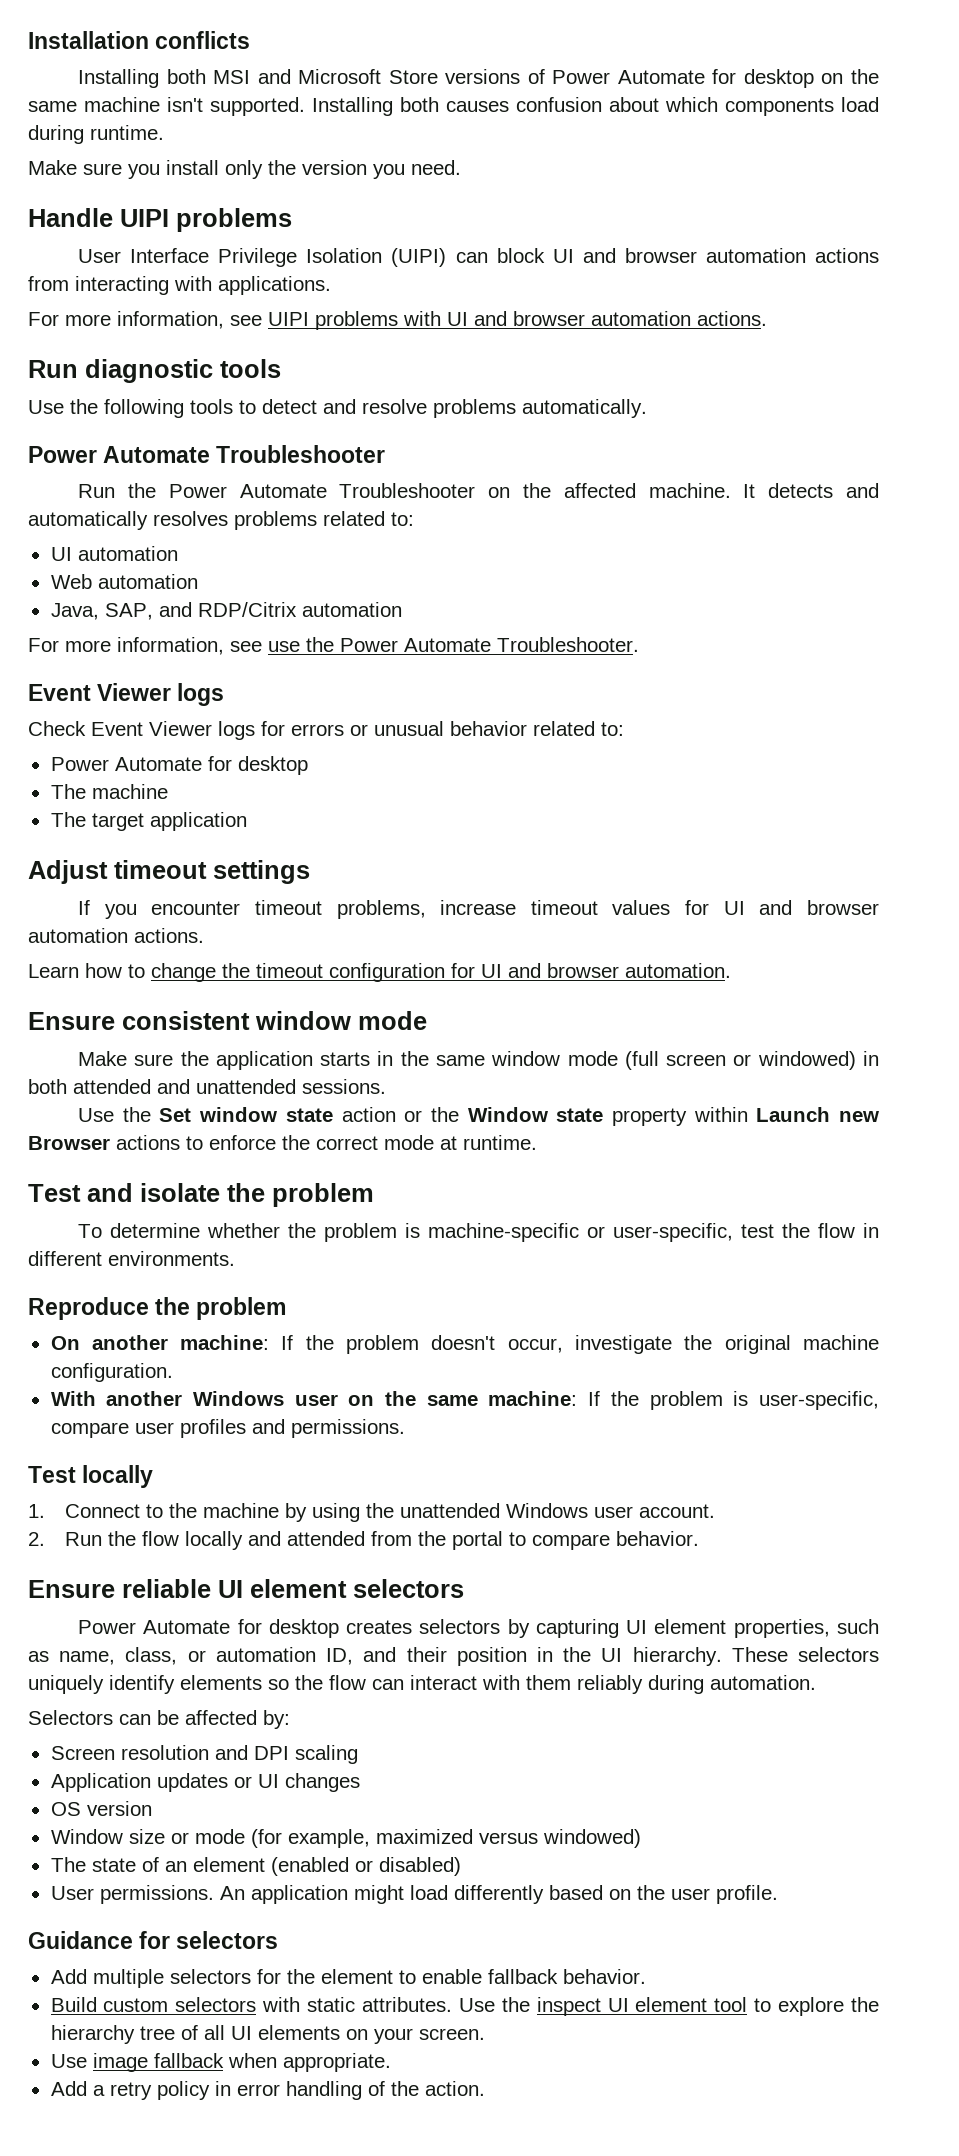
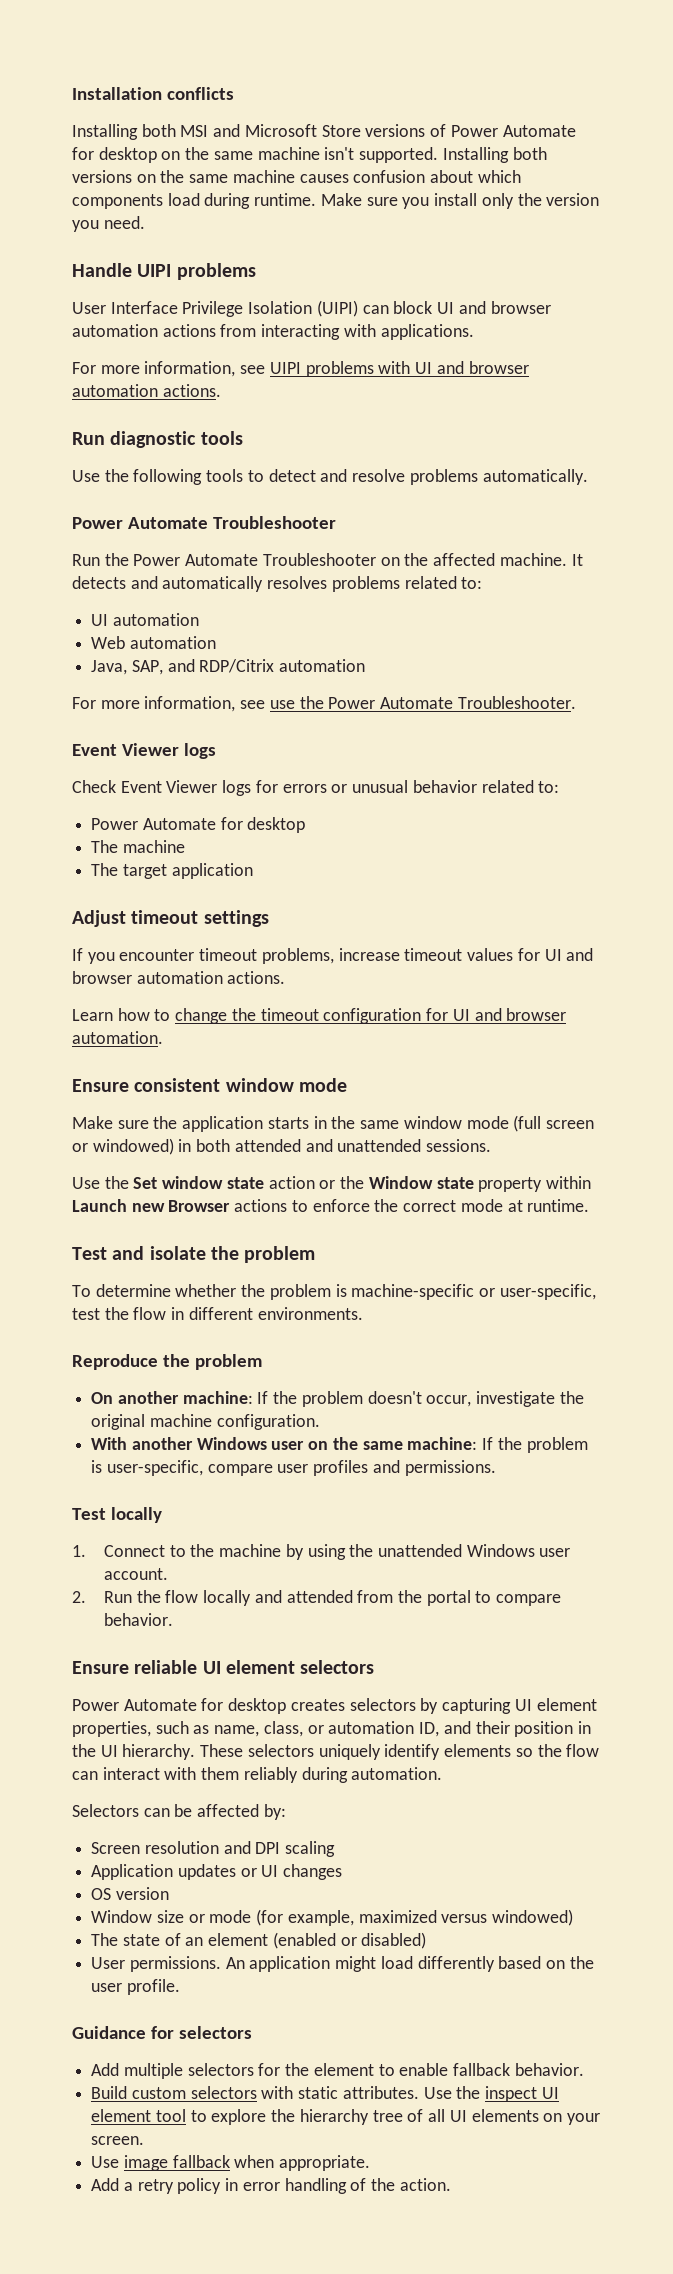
(439, 104) none -> [72,170,295,183] versions on the same machine
(164, 132) // -> (317, 199) none

